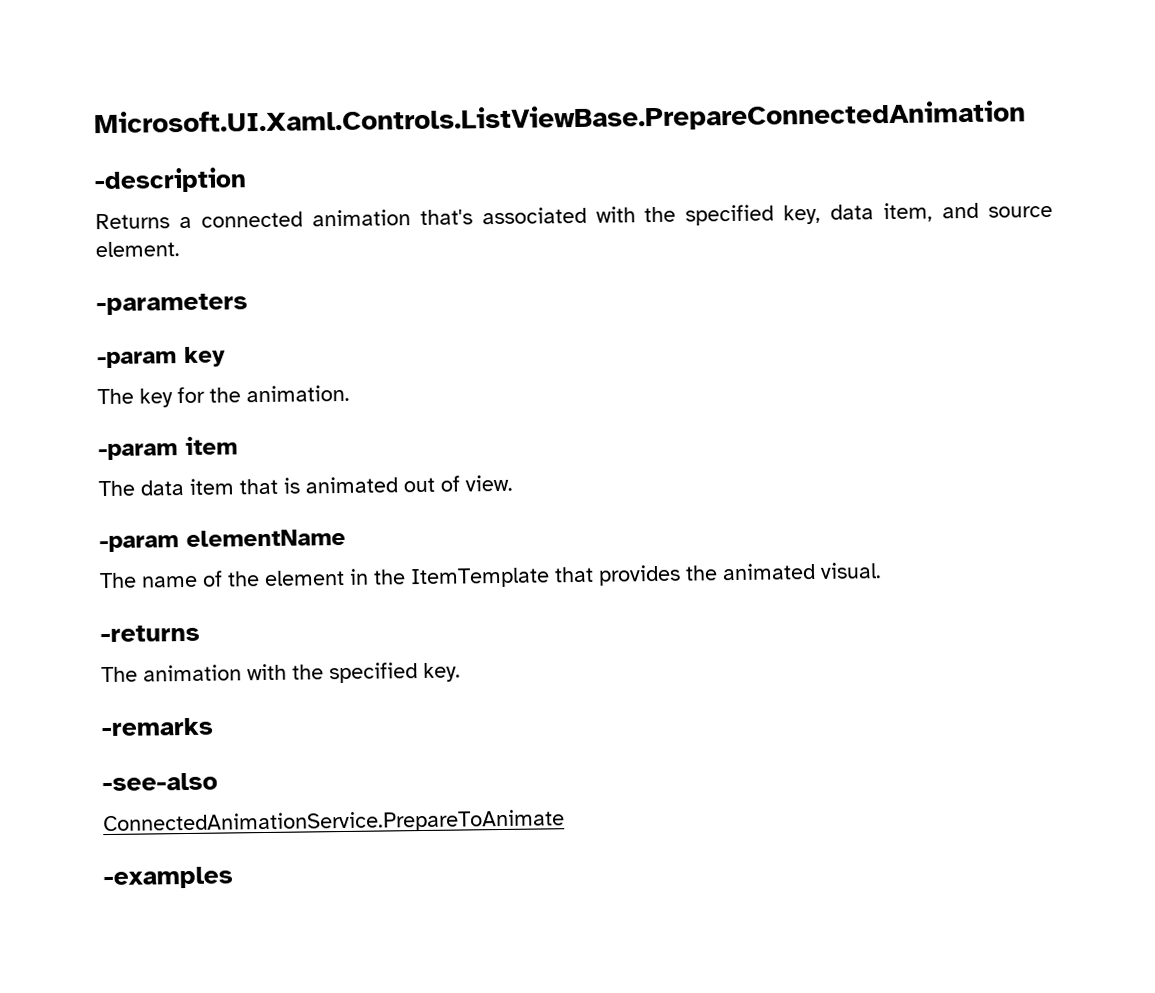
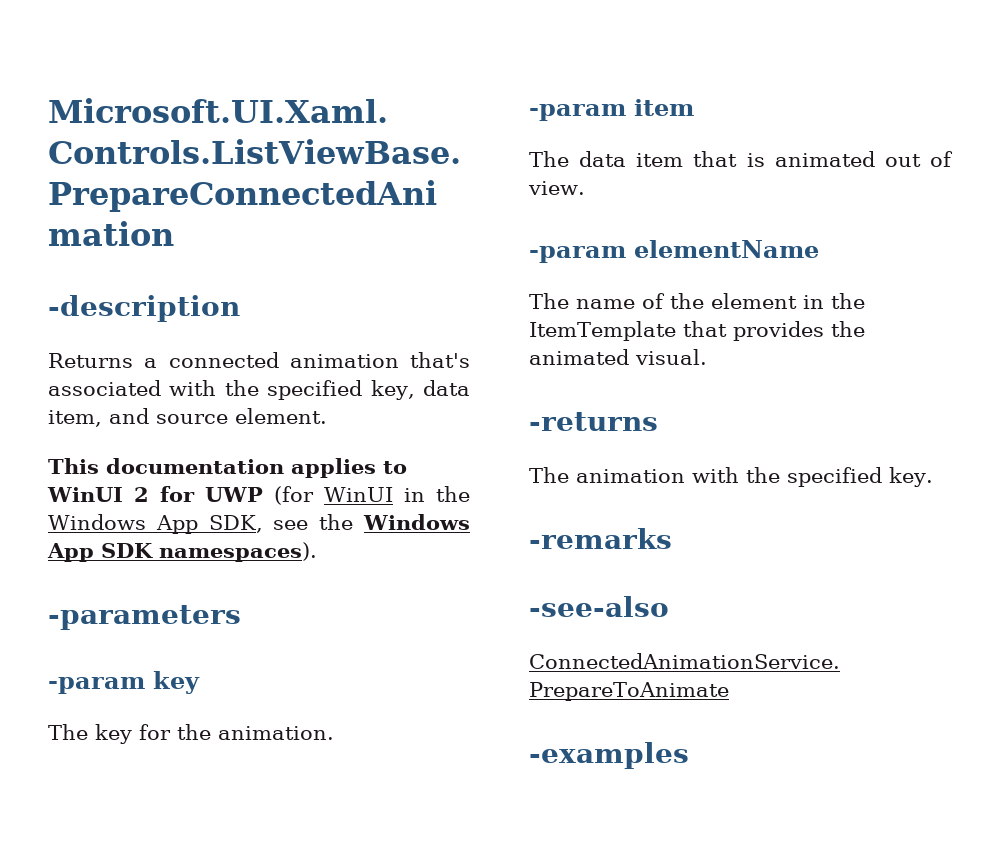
(180, 249) none -> [48,458,407,478] [47,486,470,505] [48,514,471,534] [47,542,317,562] // This documentation applies to WinUI 2 for UWP (for WinUI in the Windows App SDK, see the Windows App SDK namespaces).

